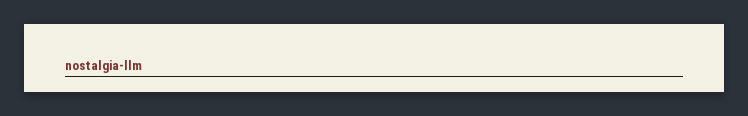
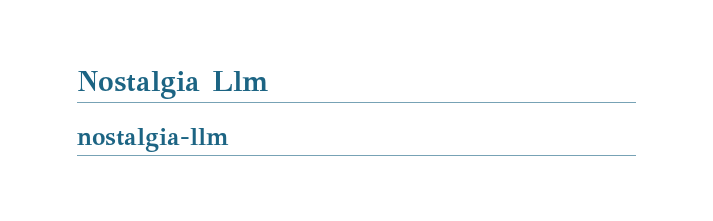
(65, 66) none -> [77,71,269,99] Nostalgia Llm //

